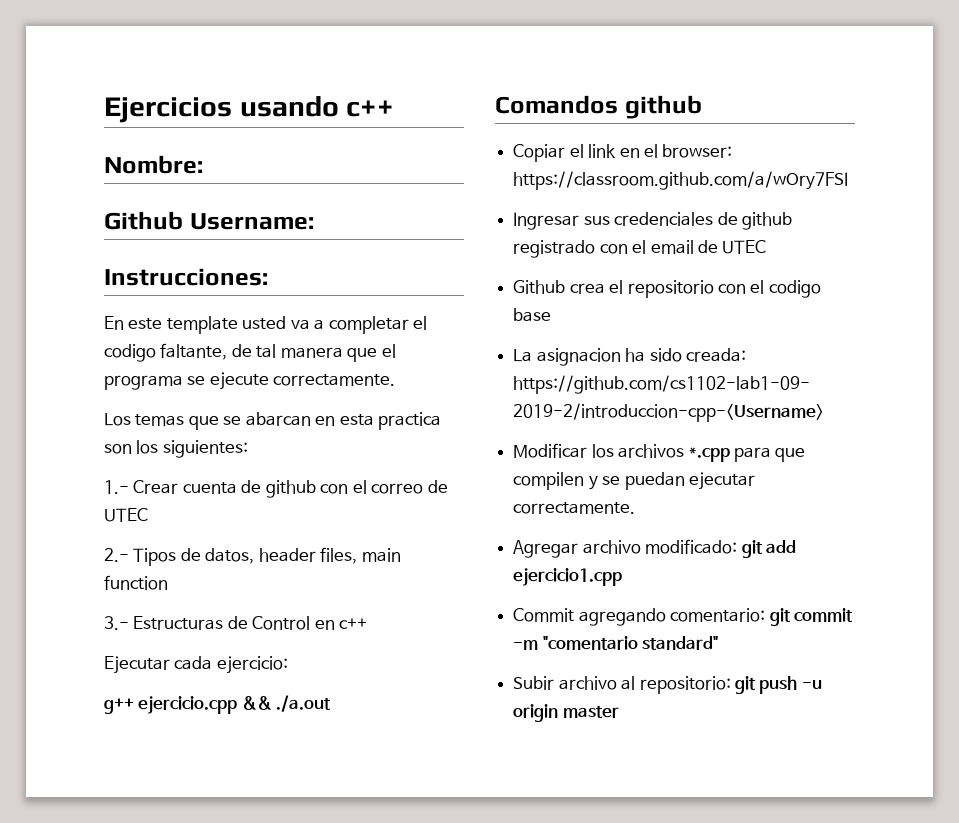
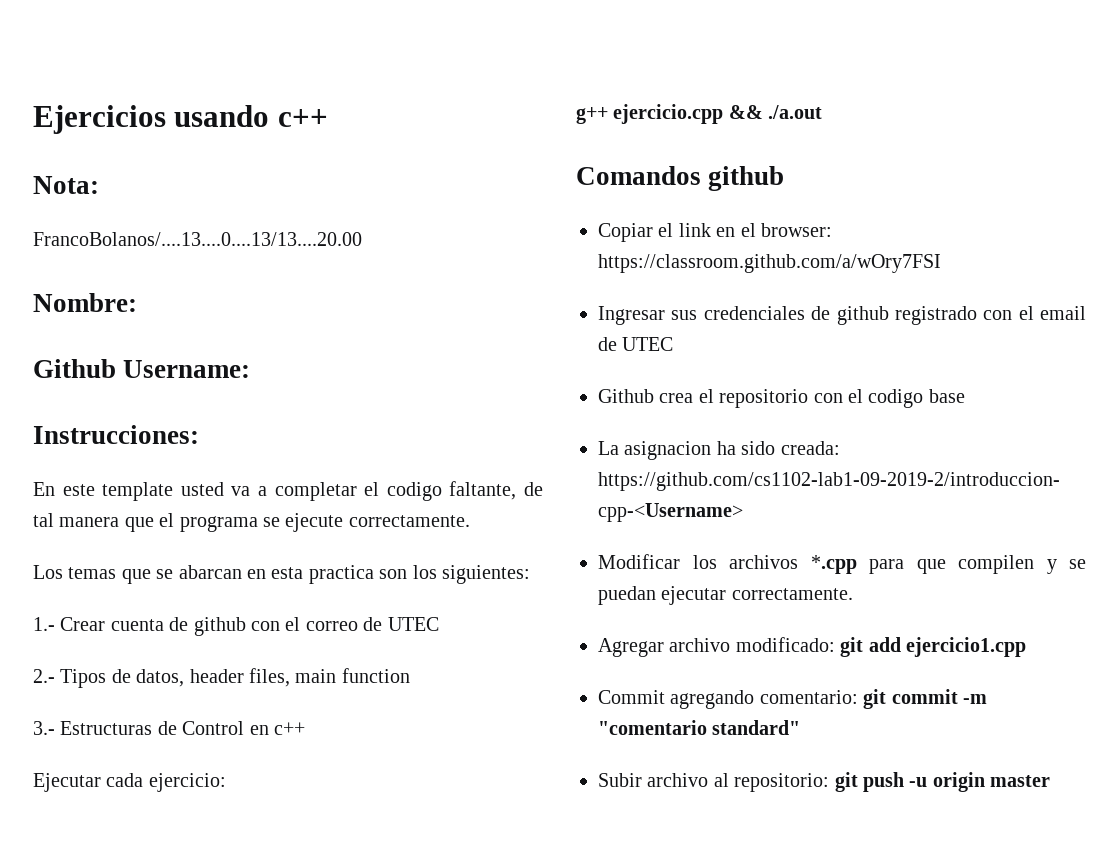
(395, 108) none -> [33,176,99,194] [33,232,362,246] // Nota: // FrancoBolanos/....13....0....13/13....20.00

